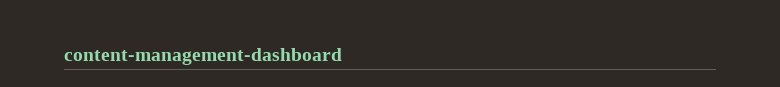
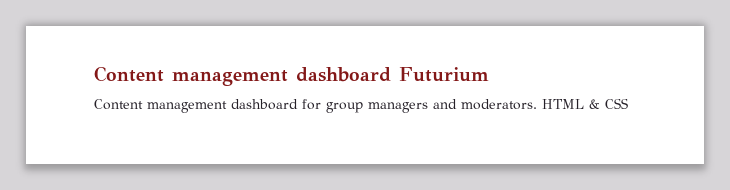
[64,48,342,65] content-management-dashboard -> [94,66,489,86] [94,98,628,113] Content management dashboard Futurium // Content management dashboard for group managers and moderators. HTML & CSS

